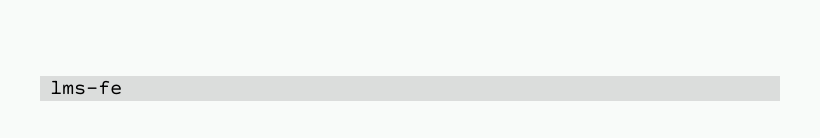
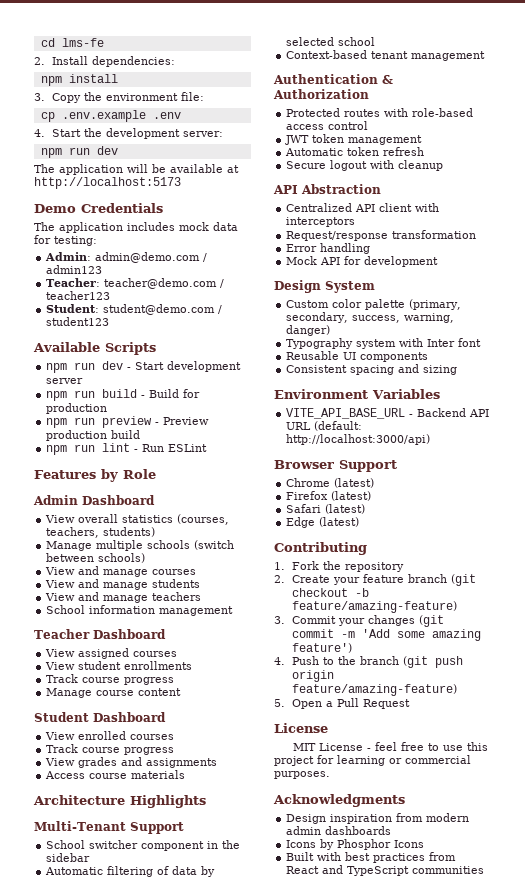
(49, 87) none -> [40,38,55,47] cd
(122, 87) none -> [34,56,175,67] [40,74,118,86] [34,92,204,103] [40,110,181,122] [34,128,223,139] [40,146,118,158] [34,164,239,175] [34,177,181,189] [34,203,163,213] [34,222,238,233] [34,235,97,246] [45,252,208,263] [46,265,103,274] [46,278,225,289] [46,291,111,300] [46,304,223,315] [46,317,110,326] [33,342,156,355] [46,361,242,373] [46,378,84,384] [46,389,201,401] [46,403,108,414] [46,416,210,428] [46,430,141,441] [46,443,208,455] [34,469,156,482] [33,495,155,505] [45,514,230,525] [46,527,156,538] [46,540,235,551] [46,553,146,563] [45,566,197,577] [45,579,201,590] [45,592,202,603] [46,605,234,616] [34,629,166,639] [45,648,178,659] [45,661,193,670] [46,674,175,685] [46,688,182,698] [34,712,166,722] [45,731,175,740] [46,744,175,755] [45,757,218,768] [45,770,186,779] [33,795,206,808] [34,821,184,834] [46,840,241,851] [46,853,91,862] [45,866,216,877] [286,37,376,46] [286,50,486,61] [273,74,393,84] [273,89,369,99] [286,108,474,117] [286,121,369,130] [285,134,423,145] [285,147,425,156] [286,160,444,171] [273,184,381,194] [286,203,440,212] [286,217,356,227] [286,230,477,241] [286,243,371,254] [286,256,439,267] [274,280,375,293] [286,299,462,310] [286,312,455,323] [286,325,331,336] [286,338,482,349] [286,351,429,362] [286,364,458,375] [274,389,440,399] [286,408,490,419] [286,421,363,431] [286,434,431,445] [274,460,397,472] [286,478,375,488] [286,491,372,501] [286,504,366,514] [286,517,360,528] [274,542,367,555] [274,561,404,572] [274,574,476,586] [291,588,369,597] [291,601,457,613] [274,615,444,627] [291,629,481,641] [291,643,352,653] [274,656,463,668] [291,670,334,682] [291,684,457,696] [274,698,410,709] [274,723,328,733] [292,742,488,751] [274,755,471,766] [274,771,330,779] [273,794,405,807] [286,813,470,824] [286,826,392,835] [286,839,425,850] [286,852,457,863] [286,865,485,876] // 2. Install dependencies: // npm install // 3. Copy the environment file: // cp .env.example .env // 4. Start the development server: // npm run dev // The application will be available at http://localhost:5173 // Demo Credentials // The application includes mock data for testing: // Admin: admin@demo.com / admin123 // Teacher: teacher@demo.com / teacher123 // Student: student@demo.com / student123 // Available Scripts // npm run dev - Start development server // npm run build - Build for production // npm run preview - Preview production build // npm run lint - Run ESLint // Features by Role // Admin Dashboard // View overall statistics (courses, teachers, students) // Manage multiple schools (switch between schools) // View and manage courses // View and manage students // View and manage teachers // School information management // Teacher Dashboard // View assigned courses // View student enrollments // Track course progress // Manage course content // Student Dashboard // View enrolled courses // Track course progress // View grades and assignments // Access course materials // Architecture Highlights // Multi-Tenant Support // School switcher component in the sidebar // Automatic filtering of data by selected school // Context-based tenant management // Authentication & Authorization // Protected routes with role-based access control // JWT token management // Automatic token refresh // Secure logout with cleanup // API Abstraction // Centralized API client with interceptors // Request/response transformation // Error handling // Mock API for development // Design System // Custom color palette (primary, secondary, success, warning, danger) // Typography system with Inter font // Reusable UI components // Consistent spacing and sizing // Environment Variables // VITE_API_BASE_URL - Backend API URL (default: http://localhost:3000/api) // Browser Support // Chrome (latest) // Firefox (latest) // Safari (latest) // Edge (latest) // Contributing // 1. Fork the repository // 2. Create your feature branch (git checkout -b feature/amazing-feature) // 3. Commit your changes (git commit -m 'Add some amazing feature') // 4. Push to the branch (git push origin feature/amazing-feature) // 5. Open a Pull Request // License // MIT License - feel free to use this project for learning or commercial purposes. // Acknowledgments // Design inspiration from modern admin dashboards // Icons by Phosphor Icons // Built with best practices from React and TypeScript communities

